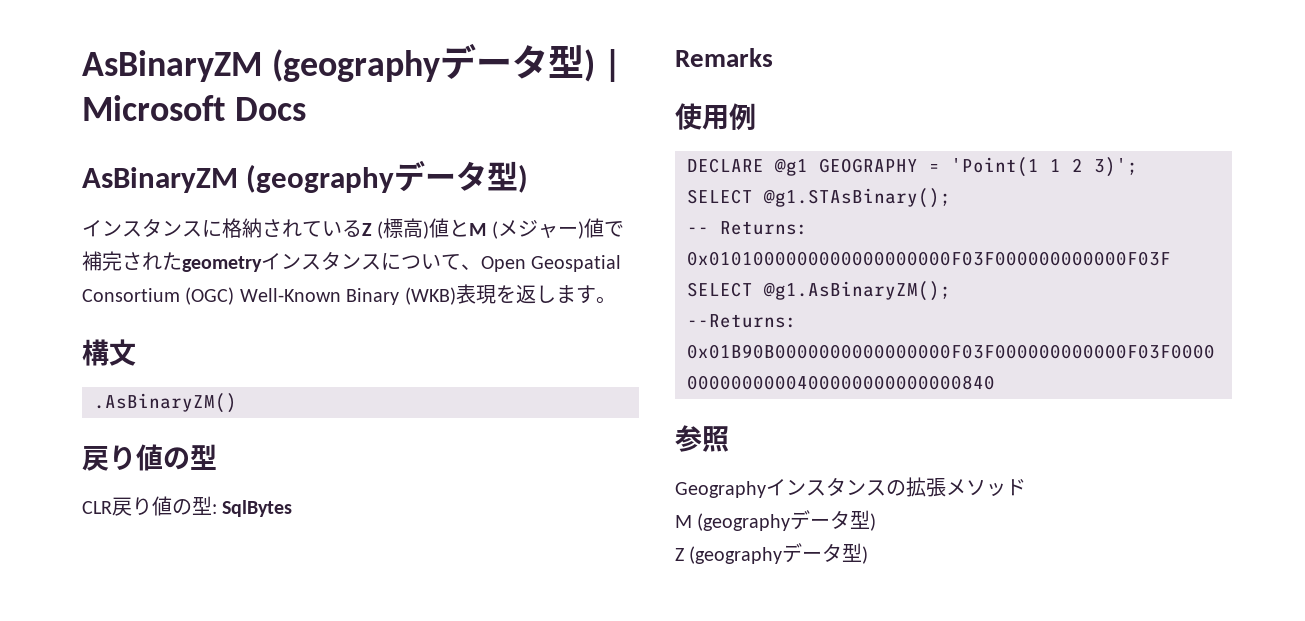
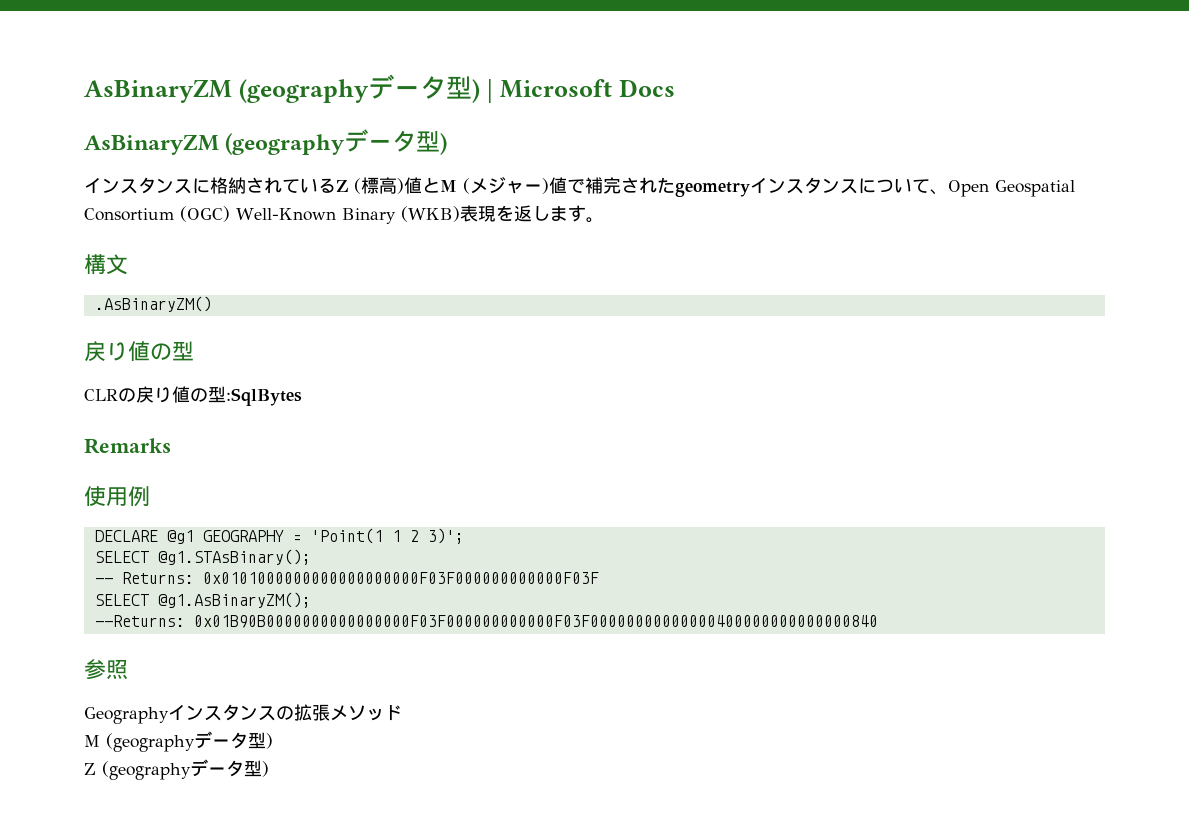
[112,496,293,517] 戻り値の型: SqlBytes -> [118,386,302,406] の戻り値の型:SqlBytes

